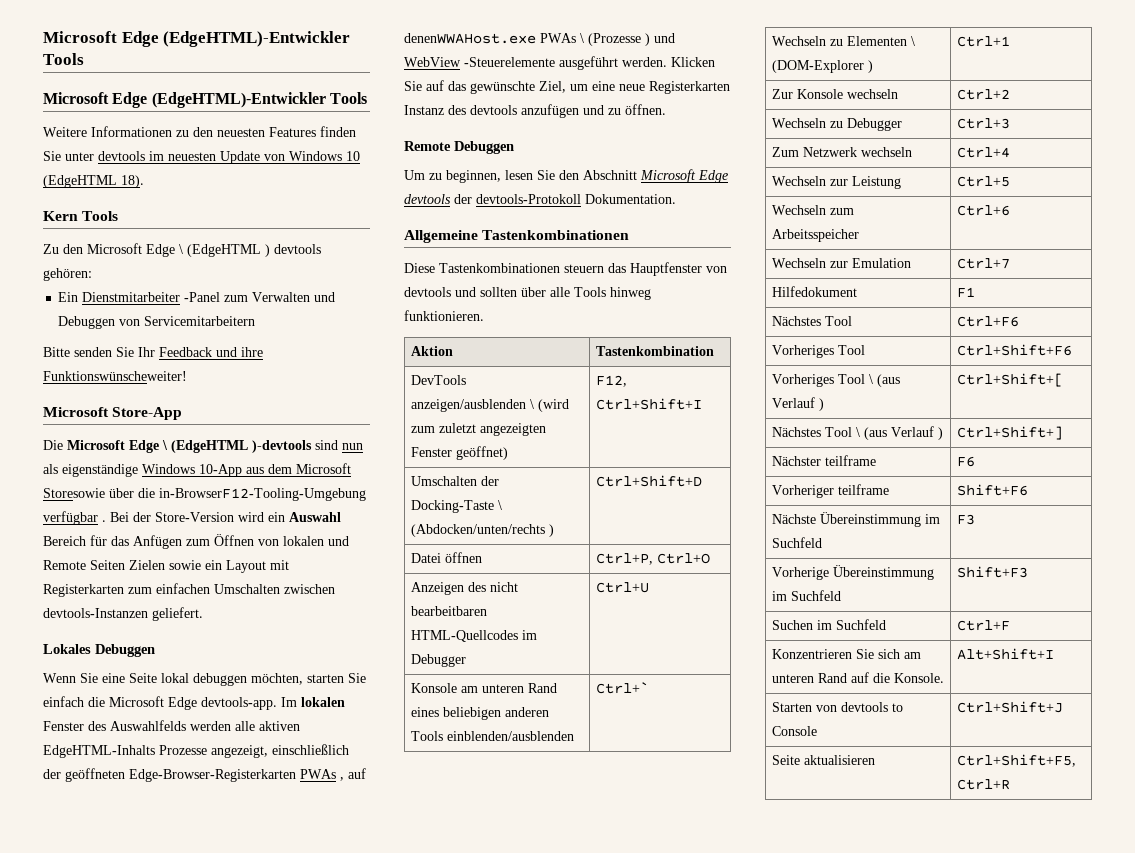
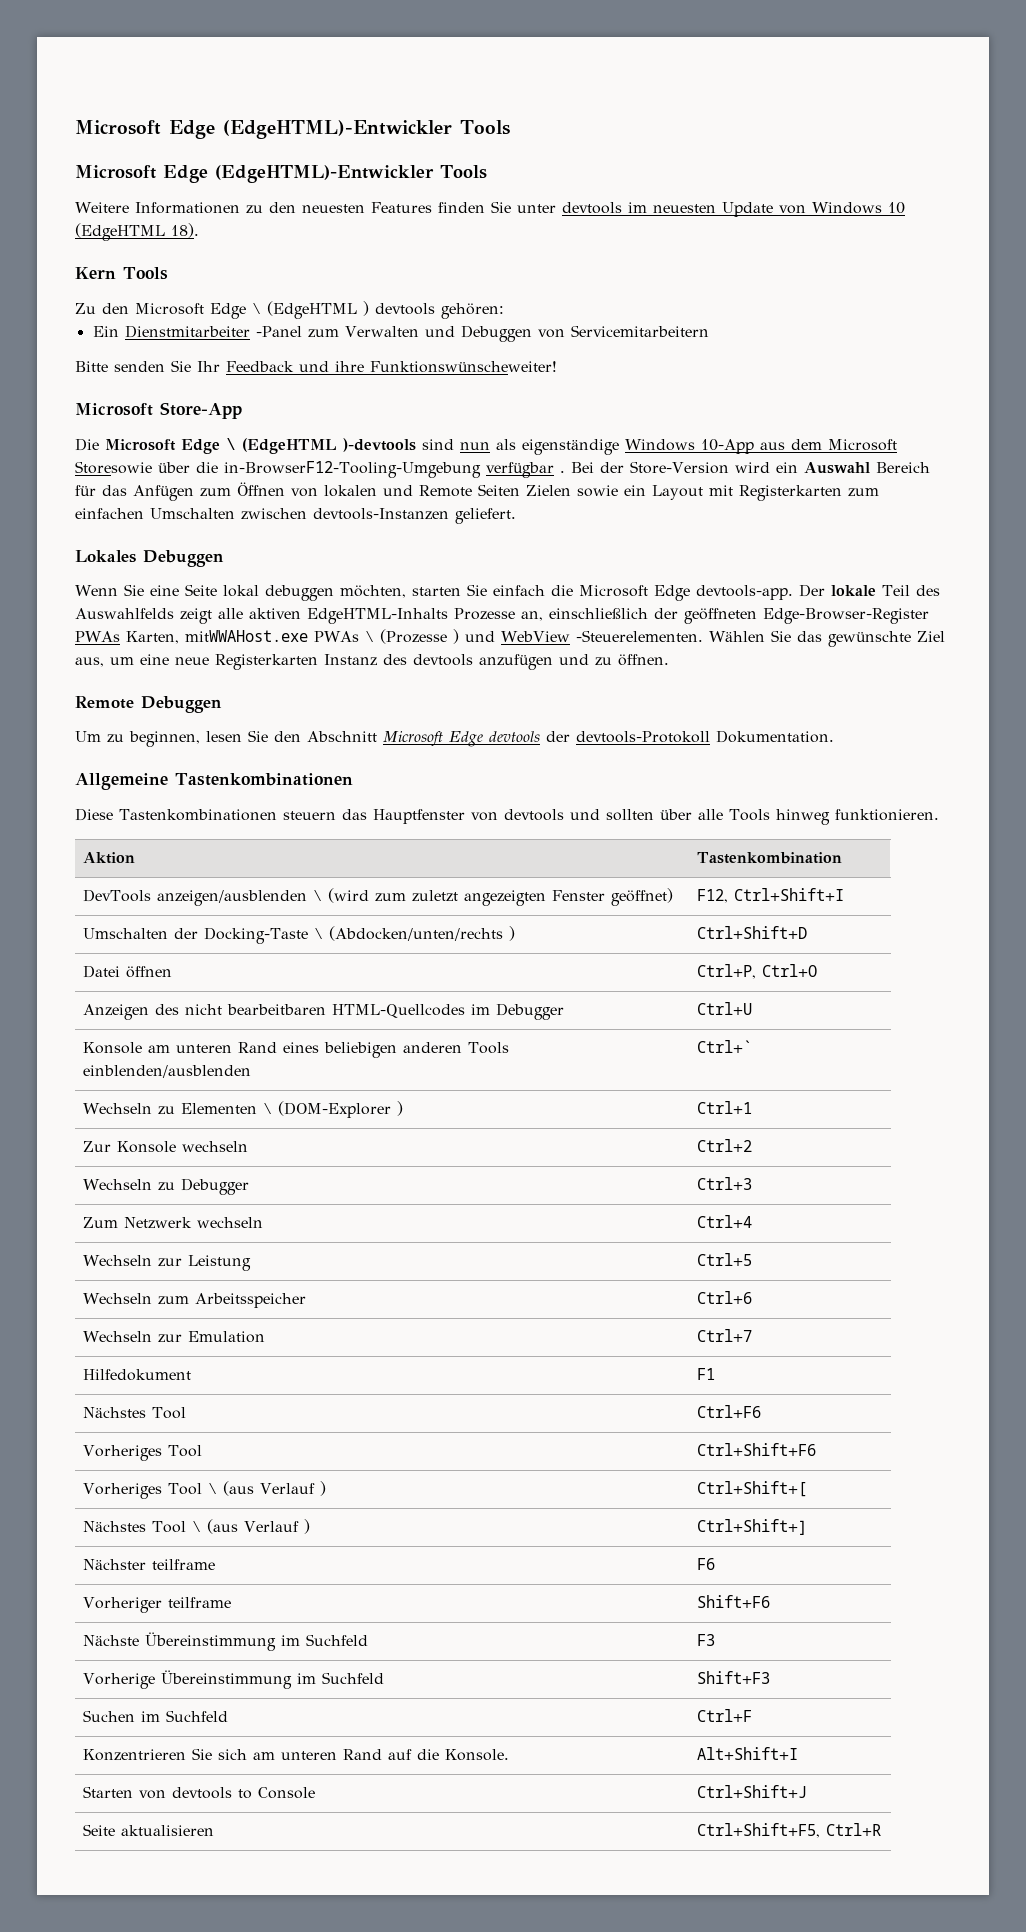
[281,697,345,707] [43,721,84,731] Im lokalen Fenster -> [798,584,910,597] Der lokale Teil
[190,721,231,731] werden -> [180,608,212,624] zeigt
[211,745,268,758] angezeigt, -> [521,611,543,621] an,
[129,768,366,782] [404,33,536,44] Edge-Browser-Registerkarten PWAs , auf denenWWAHost.exe -> [763,608,929,624] [75,630,308,644] Edge-Browser-Register PWAs Karten, mitWWAHost.exe
[464,56,715,70] [404,80,566,94] -Steuerelemente ausgeführt werden. Klicken Sie auf das gewünschte Ziel, -> [575,630,945,647] [75,657,104,667] -Steuerelementen. Wählen Sie das gewünschte Ziel aus,

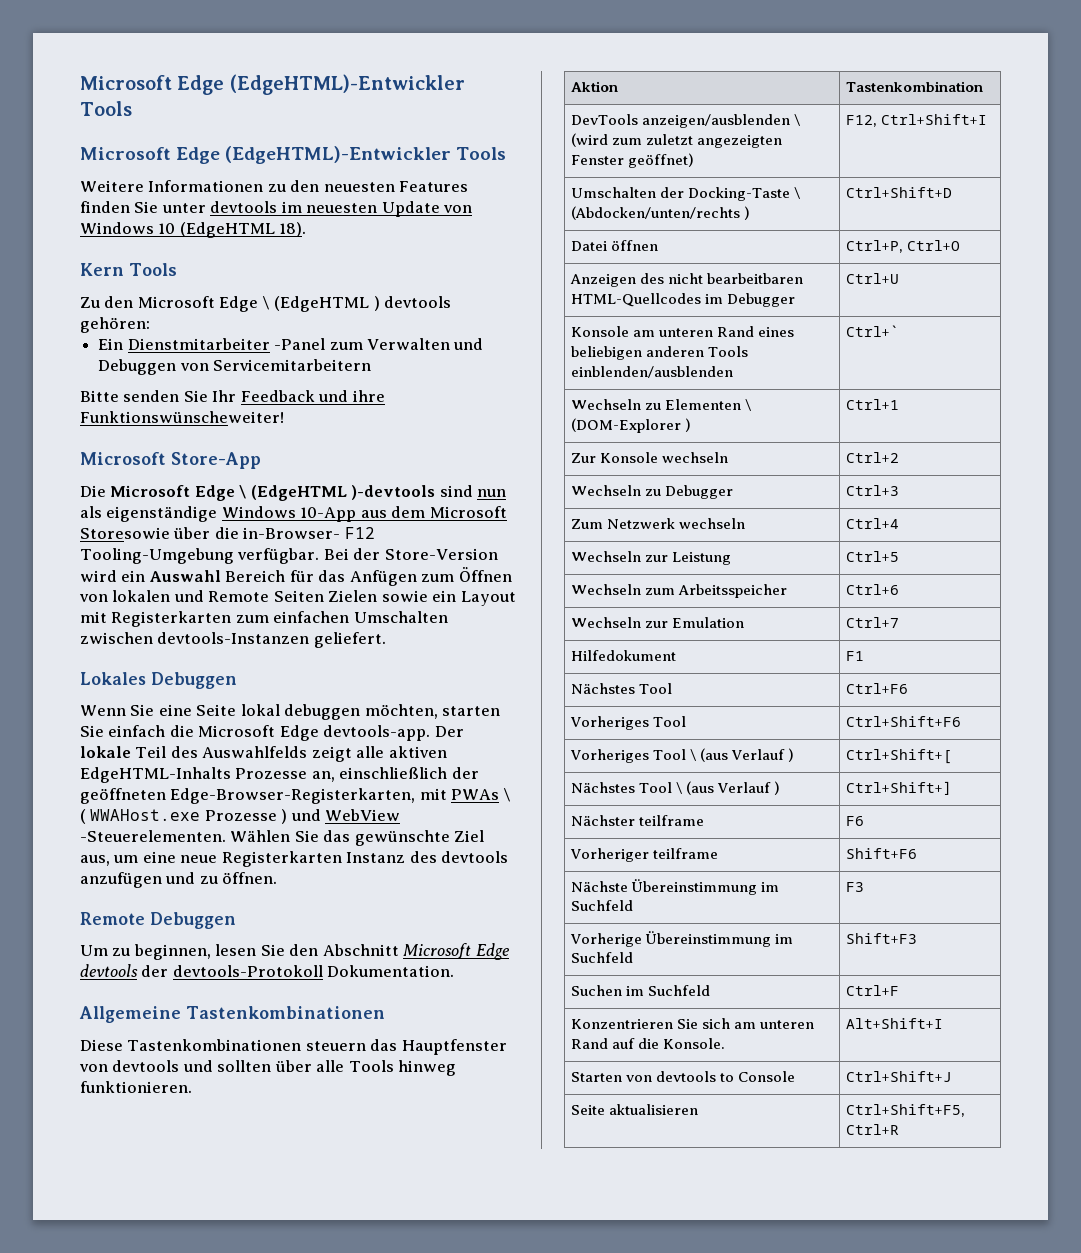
[224,461,565,478] in-BrowserF12-Tooling-Umgebung verfügbar . -> [243,527,375,539] [80,548,320,564] in-Browser- F12 Tooling-Umgebung verfügbar.
[763,608,929,624] [75,629,447,644] Edge-Browser-Register PWAs Karten, mitWWAHost.exe PWAs \ (Prozesse -> [170,788,511,804] [80,809,277,824] Edge-Browser-Registerkarten, mit PWAs \ ( WWAHost.exe Prozesse

